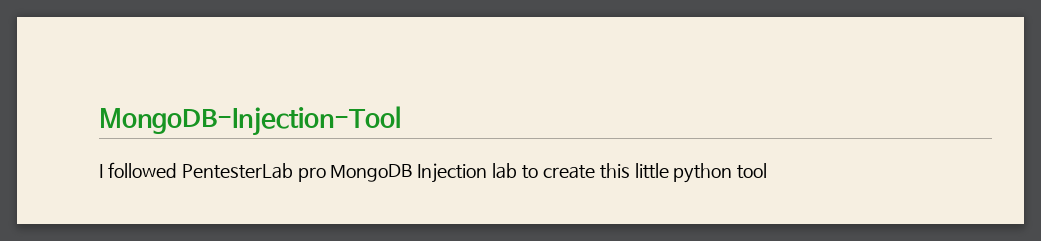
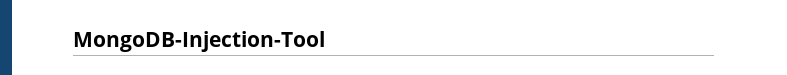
[99,162,768,183] // I followed PentesterLab pro MongoDB Injection lab to create this little python tool -> (325, 41) none

